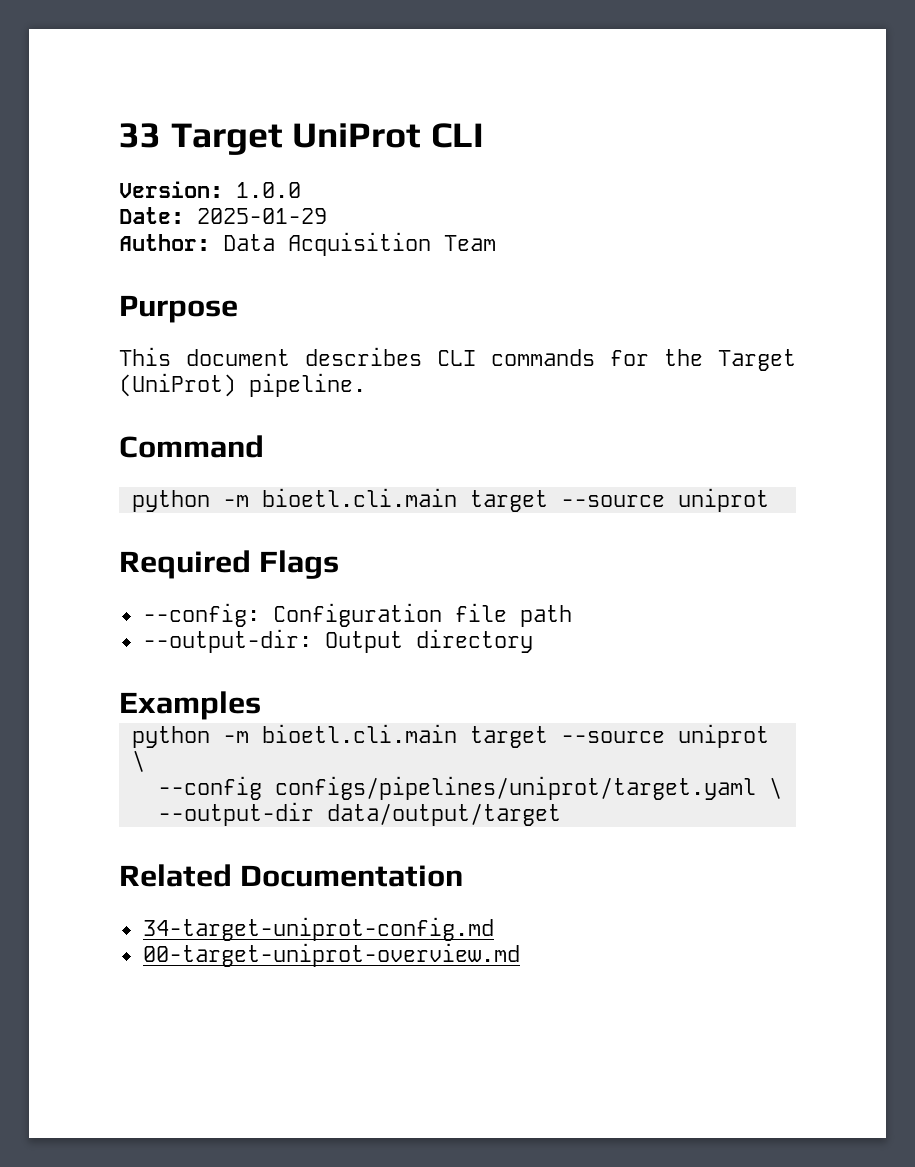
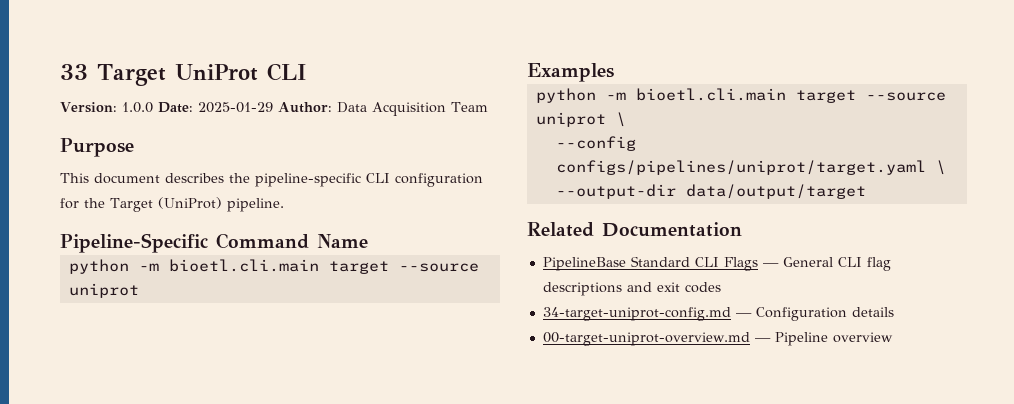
(301, 190) // -> (153, 107) none
(327, 216) // -> (273, 107) none
[437,349,595,366] CLI commands -> [229,173,483,187] the pipeline-specific CLI configuration
(366, 385) none -> [60,233,208,253] Pipeline-Specific
[131,488,769,512] [119,550,340,579] [142,603,572,627] [142,629,533,653] // python -m bioetl.cli.main target --source uniprot // Required Flags // --config: Configuration file path // --output-dir: Output directory -> [317,234,368,248] [68,259,479,274] [68,283,139,298] Name // python -m bioetl.cli.main target --source uniprot
[142,917,494,941] [142,943,520,967] 34-target-uniprot-config.md // 00-target-uniprot-overview.md -> [542,256,891,271] [542,282,721,296] [542,307,894,321] [542,332,893,346] PipelineBase Standard CLI Flags — General CLI flag descriptions and exit codes // 34-target-uniprot-config.md — Configuration details // 00-target-uniprot-overview.md — Pipeline overview

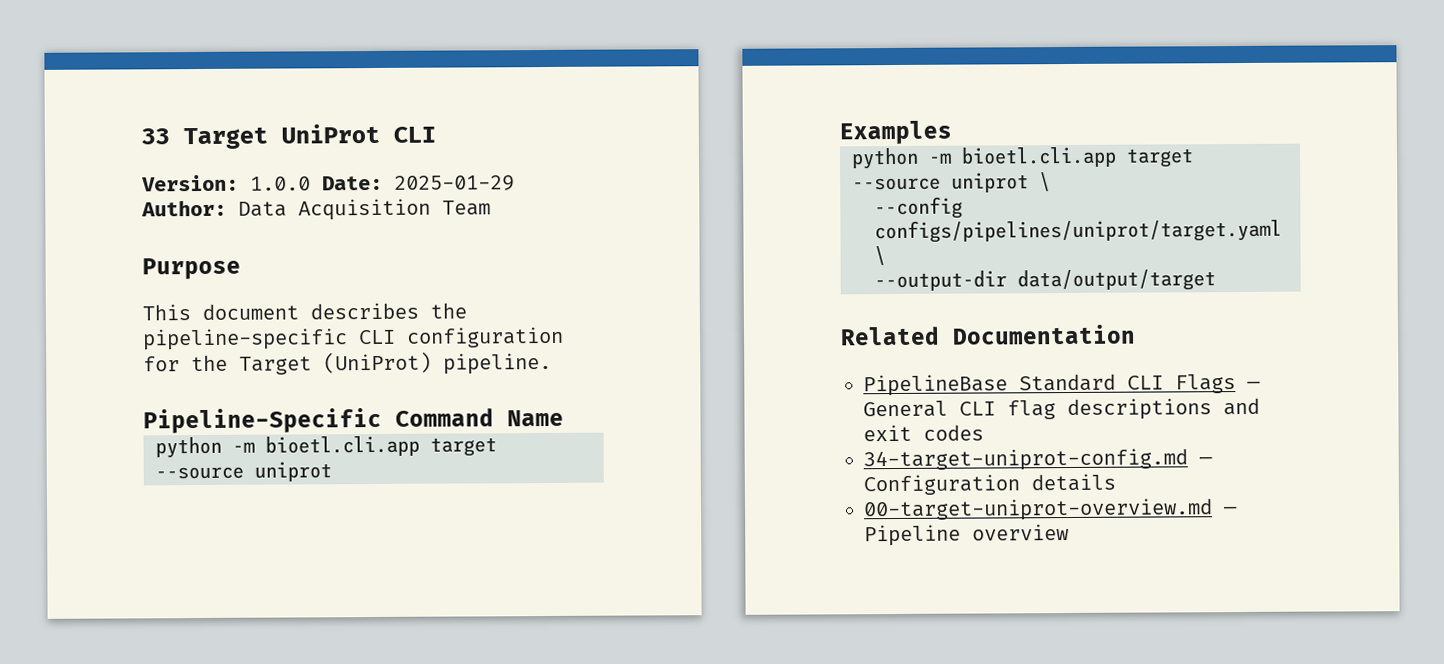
[168,259,319,272] bioetl.cli.main -> [265,435,420,457] bioetl.cli.app
[635,88,786,101] bioetl.cli.main -> [961,146,1117,168] bioetl.cli.app

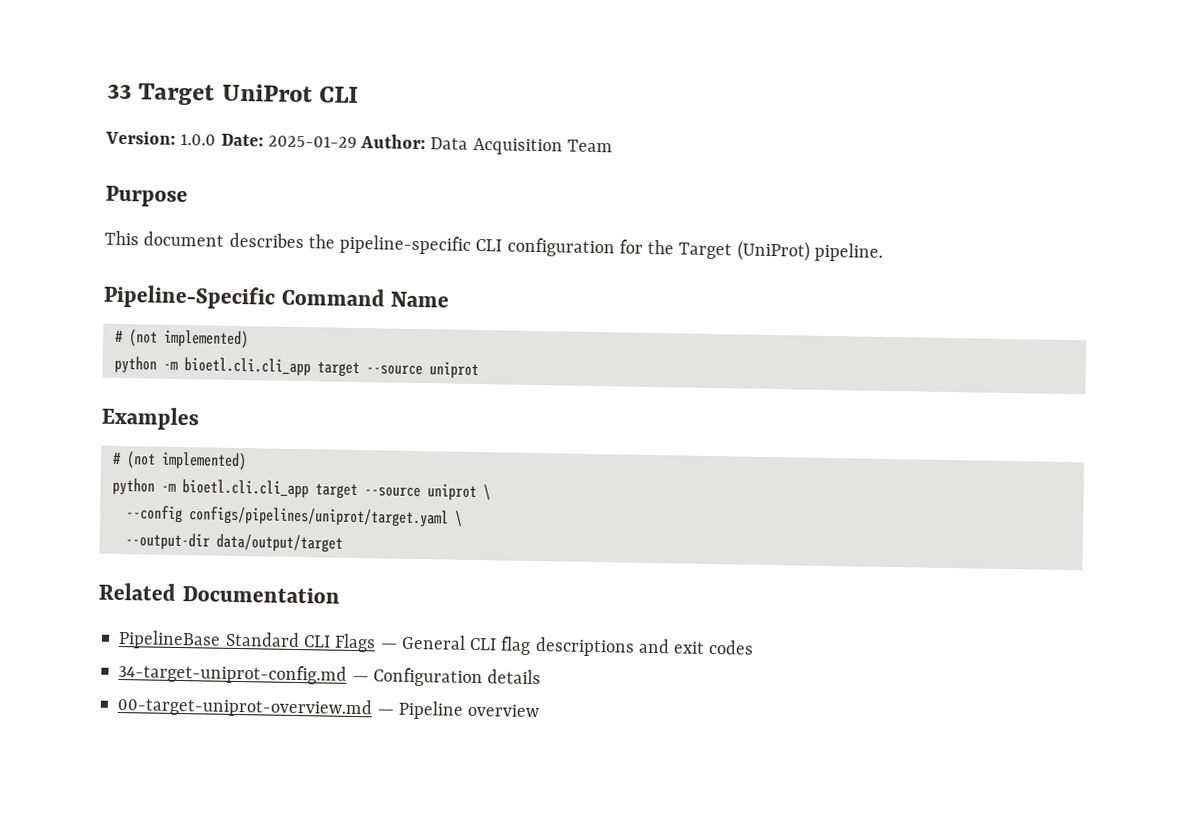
[155,435,420,459] // python -m bioetl.cli.app -> [114,329,249,349] [113,355,311,377] // # (not implemented) // python -m bioetl.cli.cli_app
[851,146,1117,170] // python -m bioetl.cli.app -> [111,451,247,471] [111,477,309,499] // # (not implemented) // python -m bioetl.cli.cli_app

